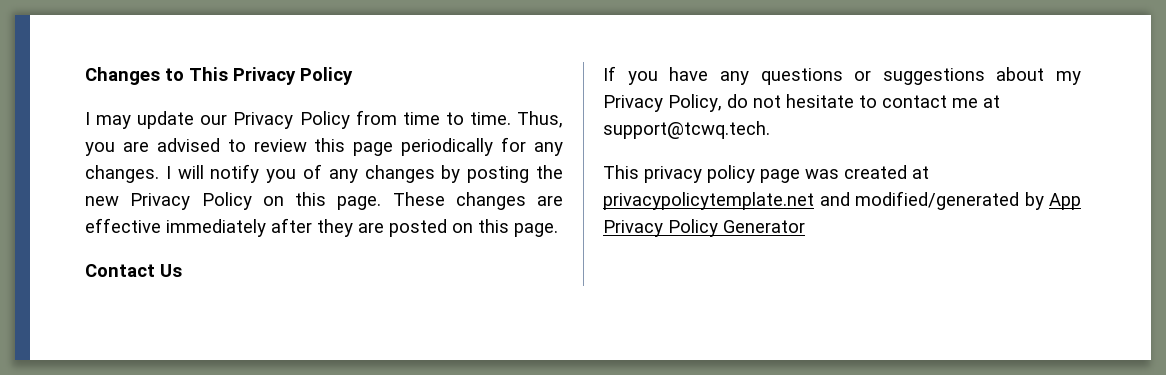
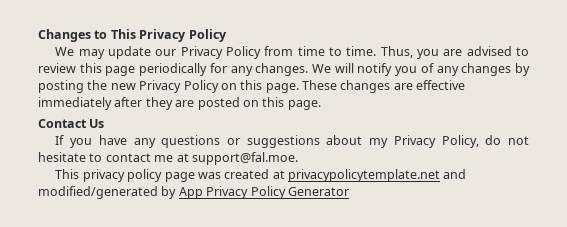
[85,112,90,125] I -> [55,47,75,56] We
[165,166,171,179] I -> [312,64,332,73] We
[603,121,770,139] support@tcwq.tech. -> [191,152,298,165] support@fal.moe.

